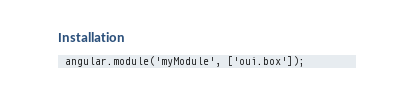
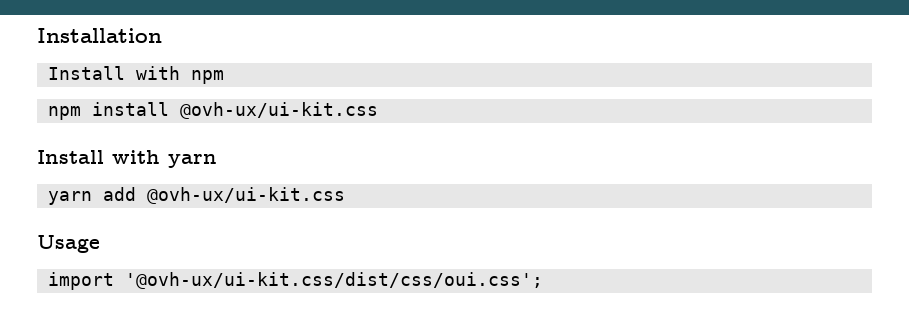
[64,56,305,67] angular.module('myModule', ['oui.box']); -> [48,66,225,84] [48,102,379,120] [37,150,217,168] [48,187,346,205] [37,235,100,253] [48,272,544,290] Install with npm // npm install @ovh-ux/ui-kit.css // Install with yarn // yarn add @ovh-ux/ui-kit.css // Usage // import '@ovh-ux/ui-kit.css/dist/css/oui.css';

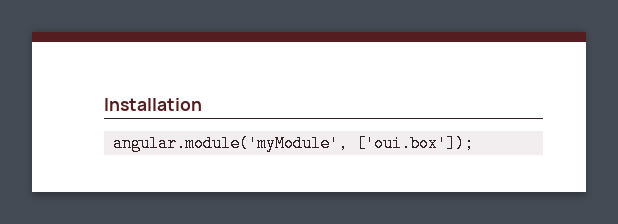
[48,66,225,84] [48,102,379,120] [37,150,217,168] [48,187,346,205] [37,235,100,253] [48,272,544,290] Install with npm // npm install @ovh-ux/ui-kit.css // Install with yarn // yarn add @ovh-ux/ui-kit.css // Usage // import '@ovh-ux/ui-kit.css/dist/css/oui.css'; -> [113,135,474,152] angular.module('myModule', ['oui.box']);

